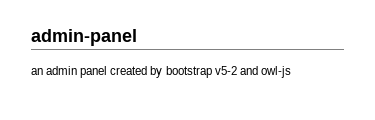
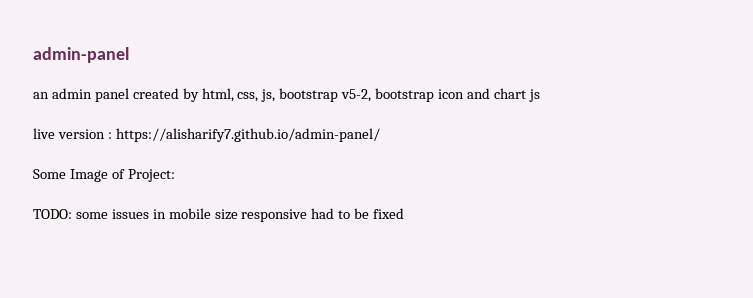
[165,66,291,78] bootstrap v5-2 and owl-js -> [201,88,540,102] [33,128,380,142] [33,169,175,182] [33,208,405,222] html, css, js, bootstrap v5-2, bootstrap icon and chart js // live version : https://alisharify7.github.io/admin-panel/ // Some Image of Project: // TODO: some issues in mobile size responsive had to be fixed

